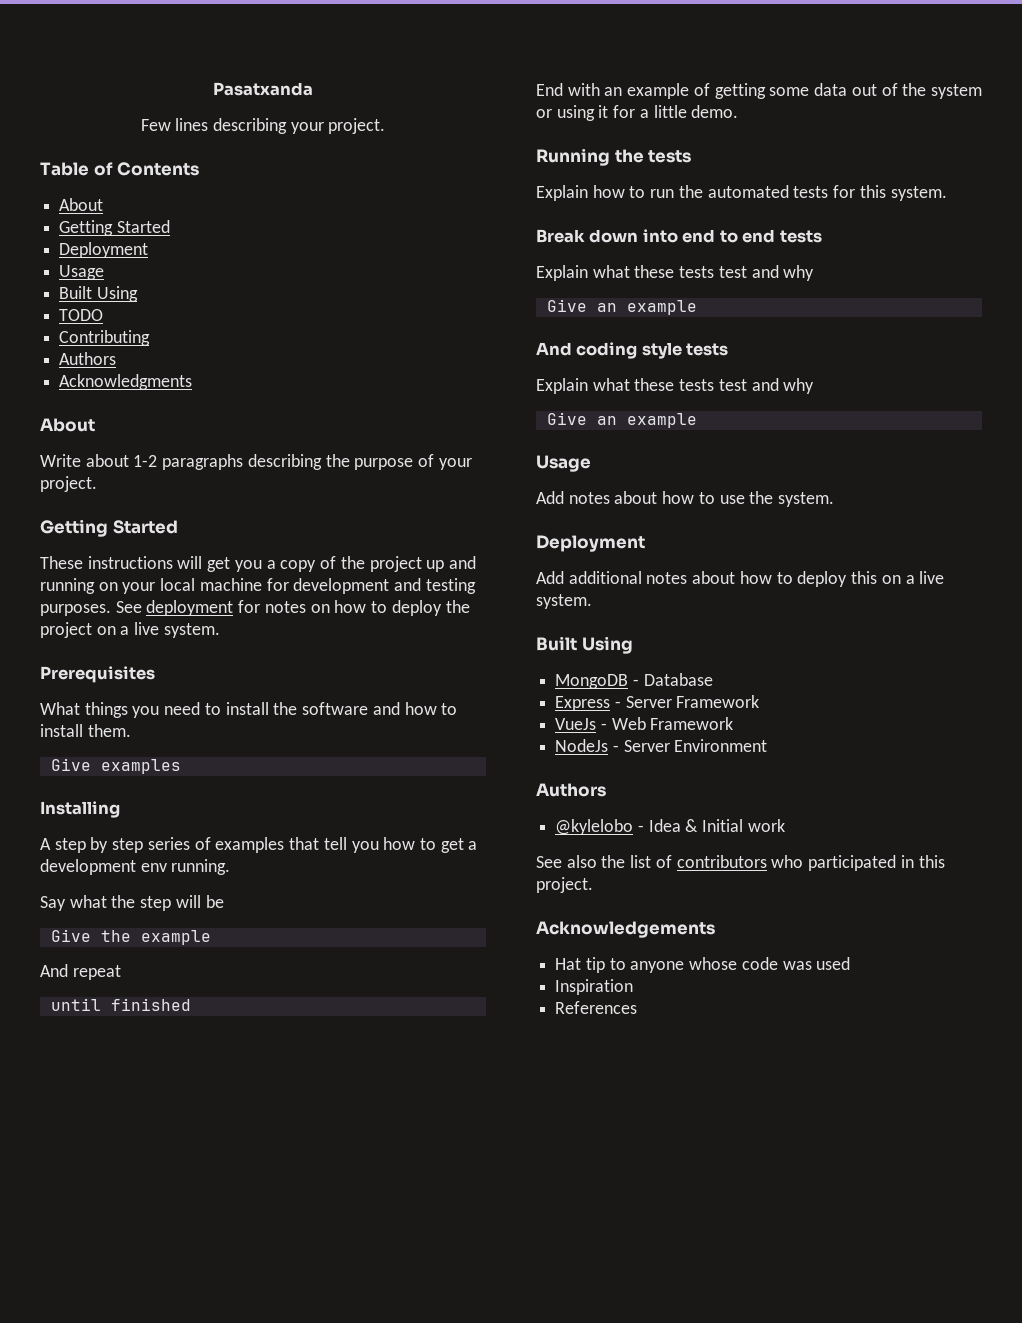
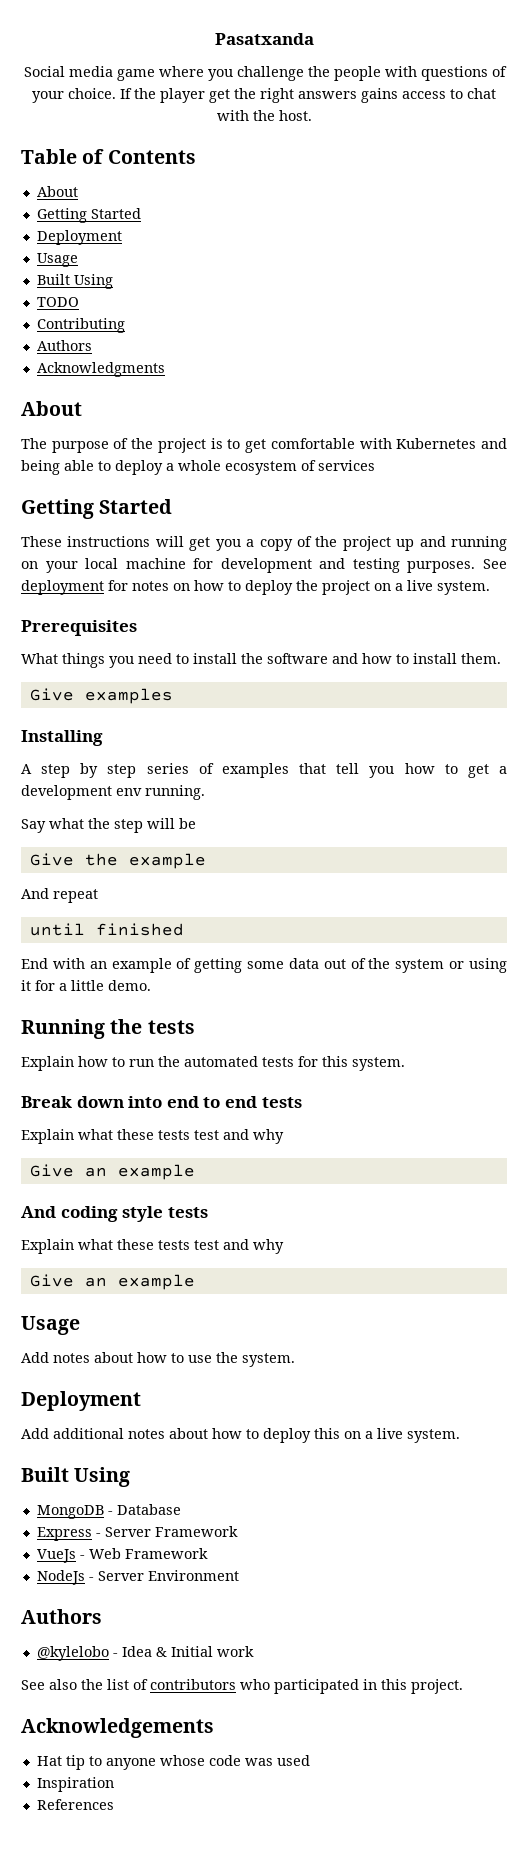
[140,118,386,134] Few lines describing your project. -> [23,66,507,81] [32,88,496,103] [216,110,312,121] Social media game where you challenge the people with questions of your choice. If the player get the right answers gains access to chat with the host.
[40,454,472,470] [40,476,97,492] Write about 1-2 paragraphs describing the purpose of your project. -> [21,438,507,453] [21,460,375,475] The purpose of the project is to get comfortable with Kubernetes and being able to deploy a whole ecosystem of services

